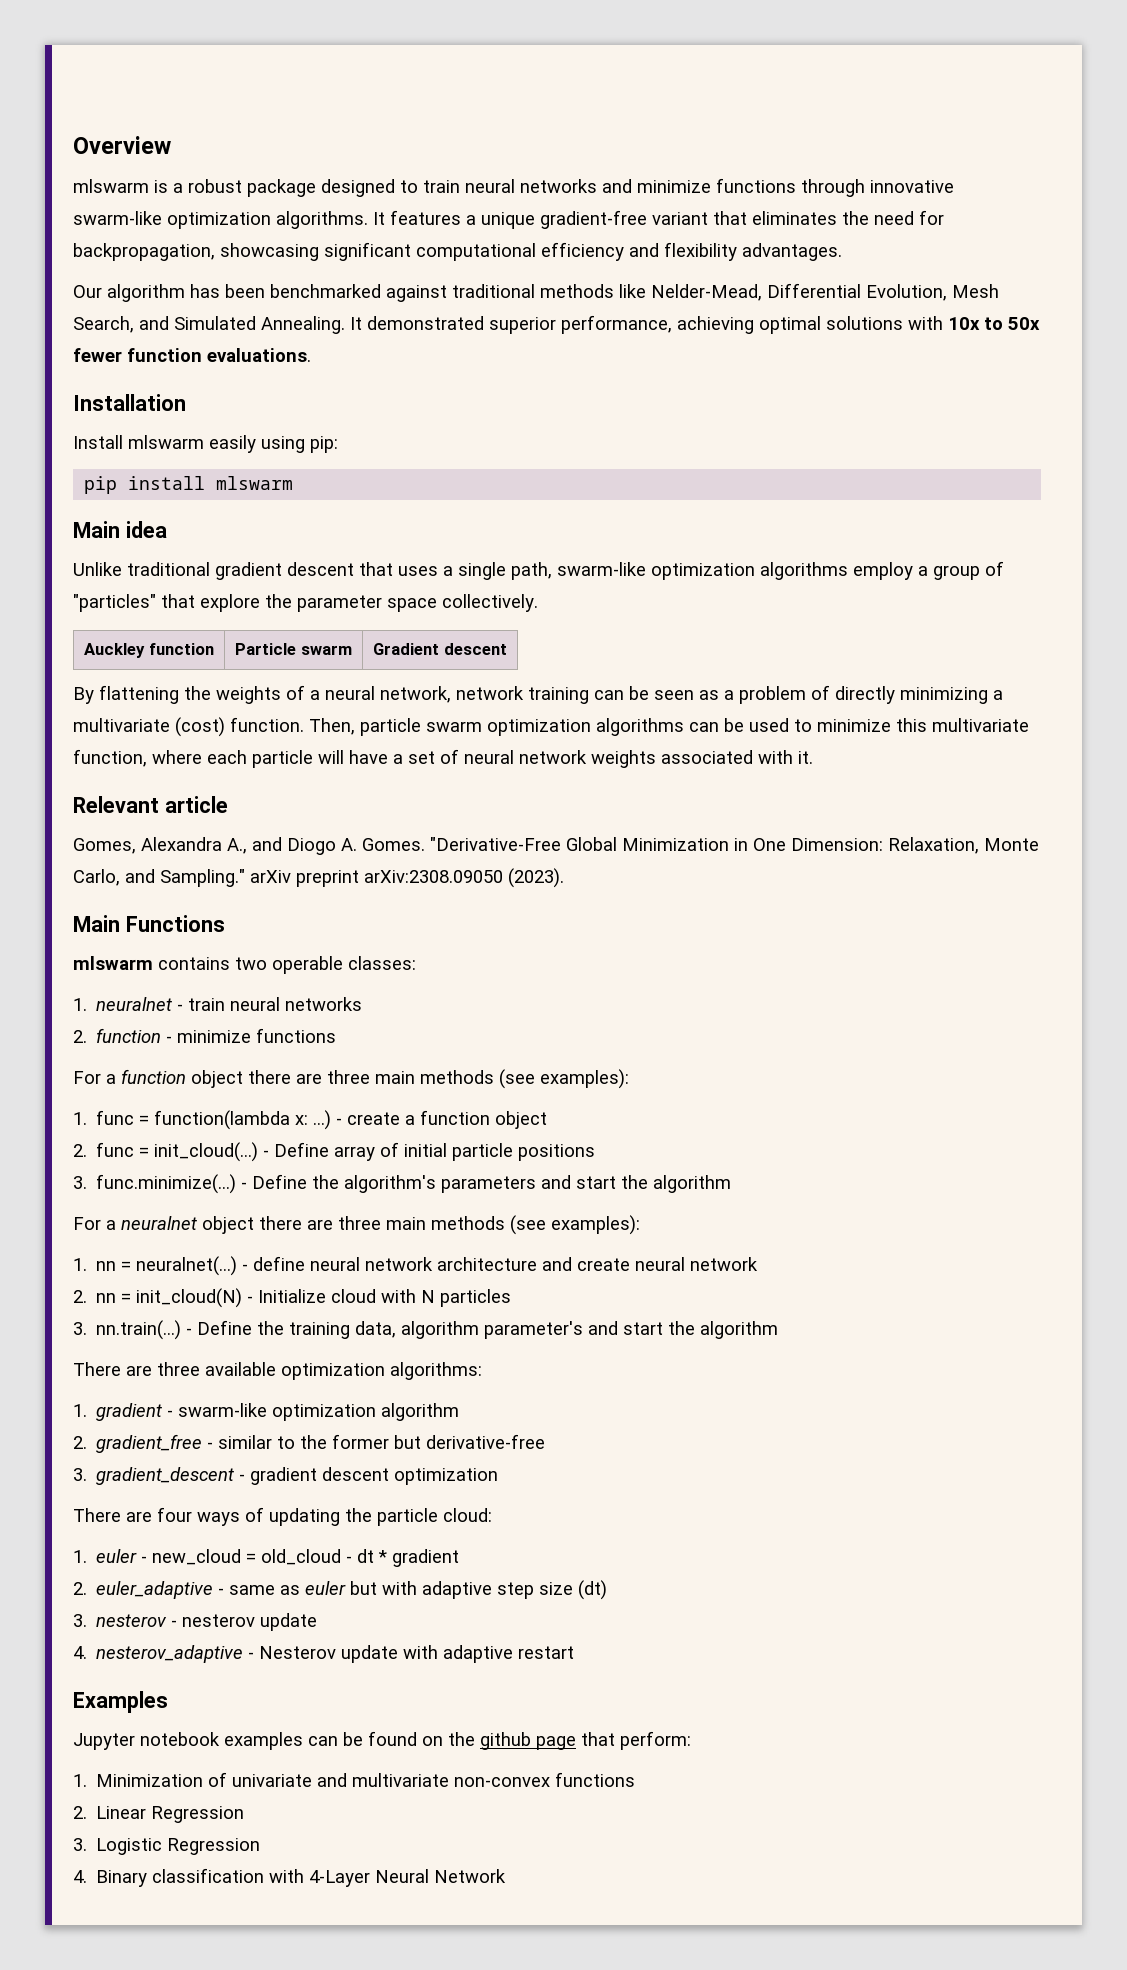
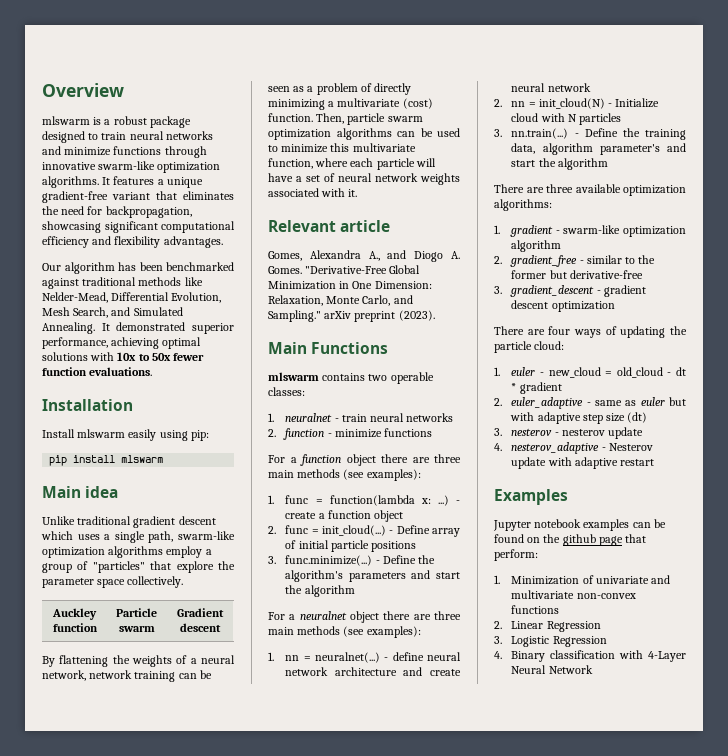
[359,562,393,576] that -> [41,531,73,540] which
[364,870,503,883] arXiv:2308.09050 -> (396, 316) none

